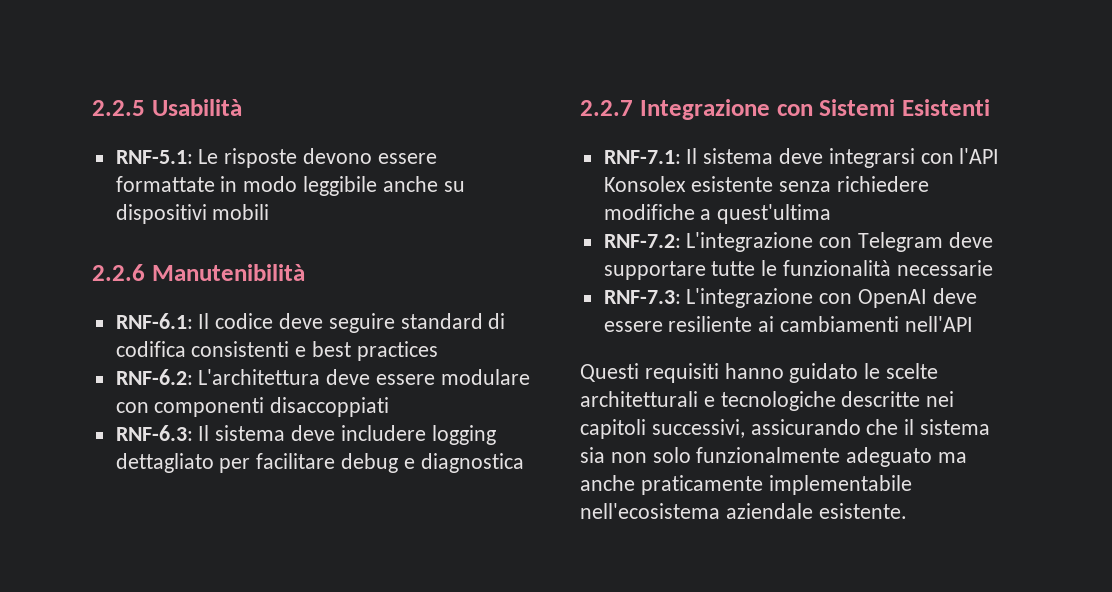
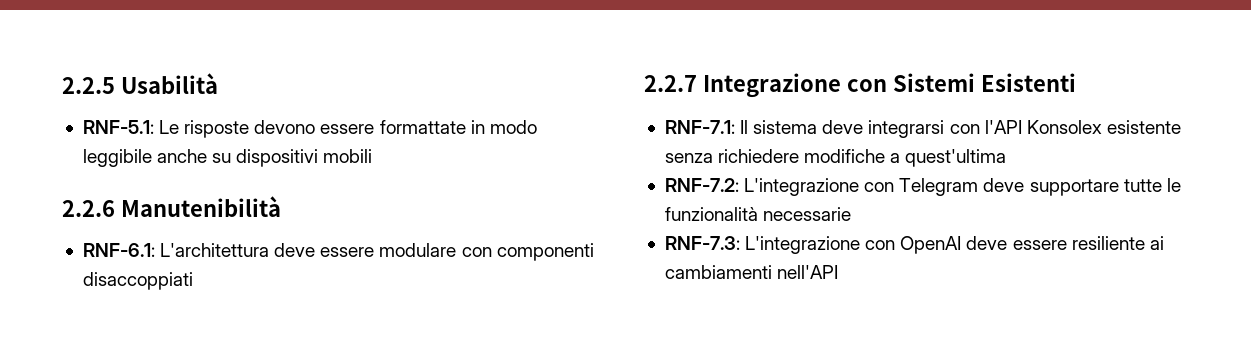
[198,313,506,333] [115,341,438,361] [115,369,193,385] Il codice deve seguire standard di codifica consistenti e best practices // RNF-6.2: -> (155, 250) none
[115,425,496,445] [115,453,524,473] // RNF-6.3: Il sistema deve includere logging dettagliato per facilitare debug e diagnostica -> (193, 281) none
[580,363,939,383] [580,391,955,411] [580,419,991,439] [580,447,968,467] [580,475,912,495] [580,503,907,519] // Questi requisiti hanno guidato le scelte architetturali e tecnologiche descritte nei capitoli successivi, assicurando che il sistema sia non solo funzionalmente adeguato ma anche praticamente implementabile nell'ecosistema aziendale esistente. -> (839, 272) none

